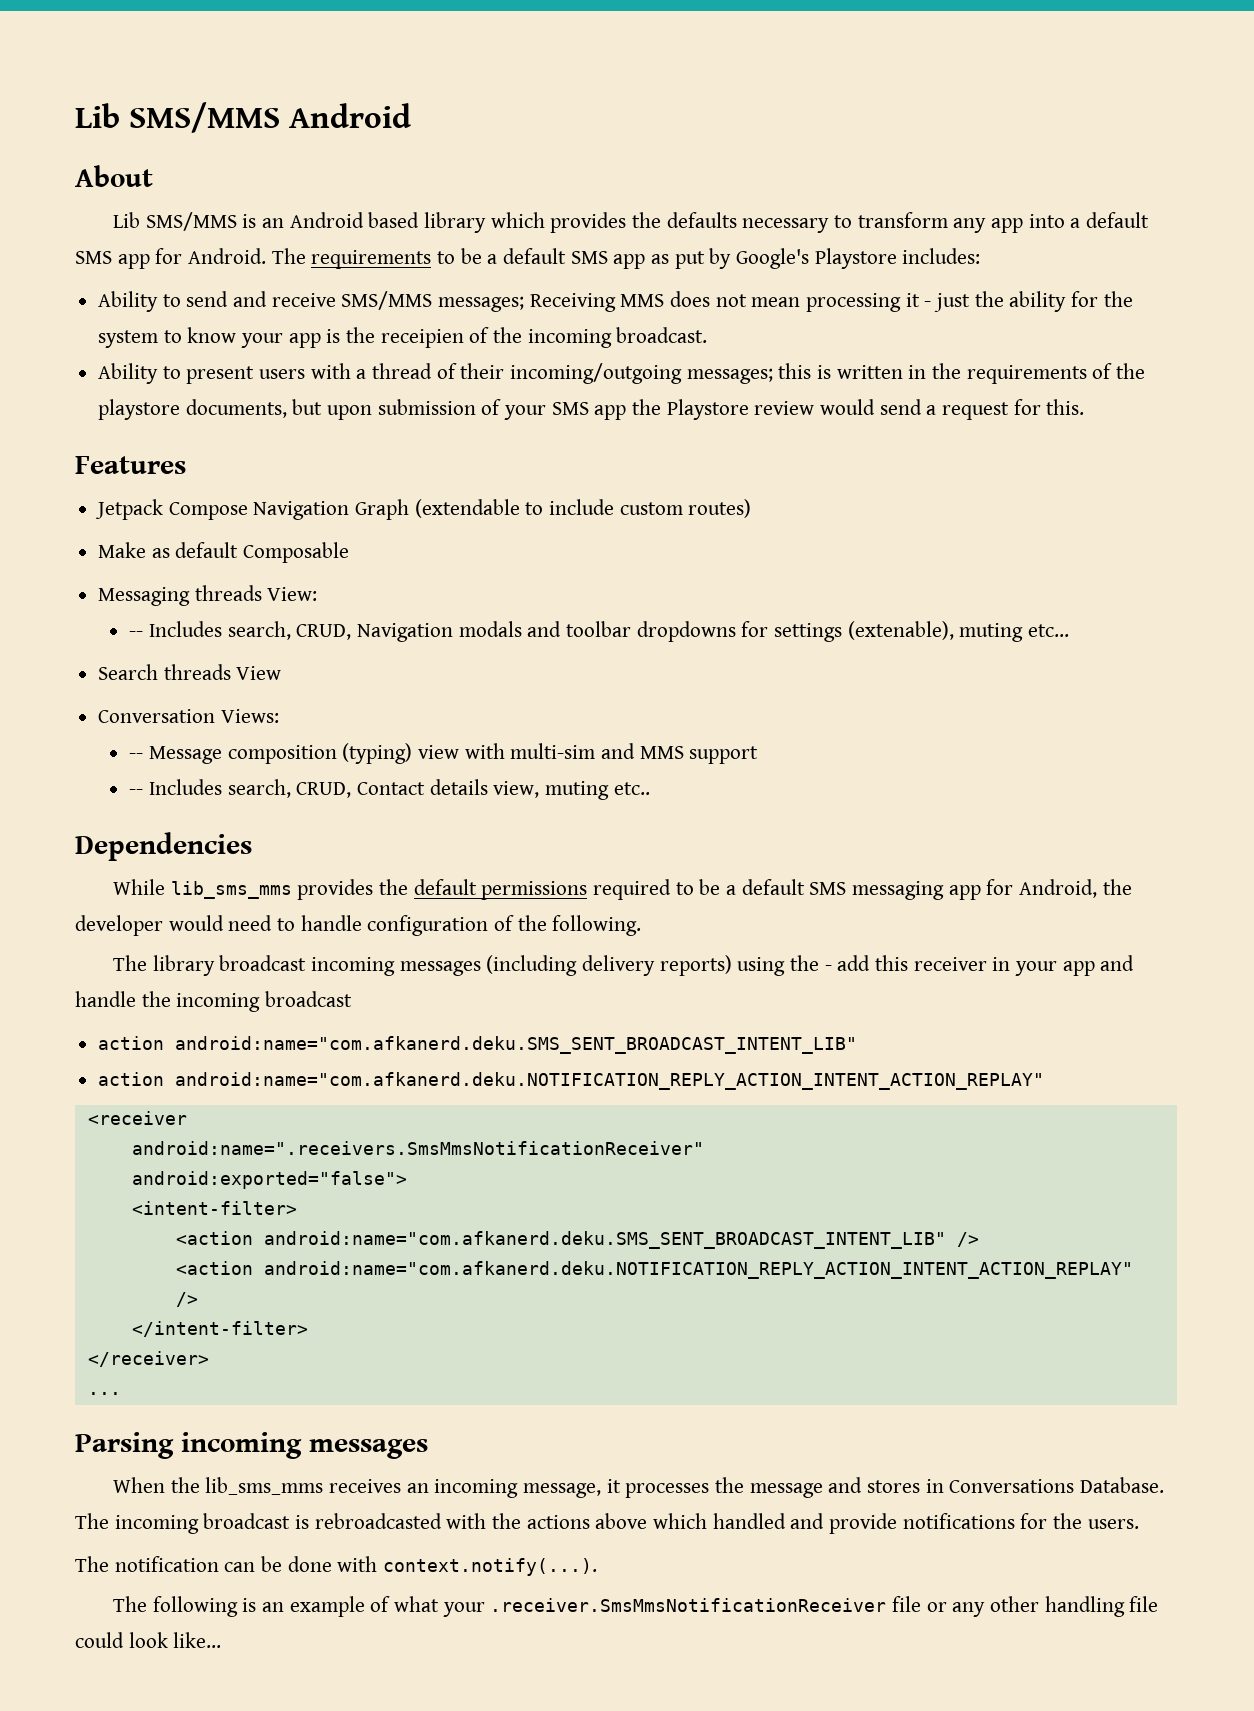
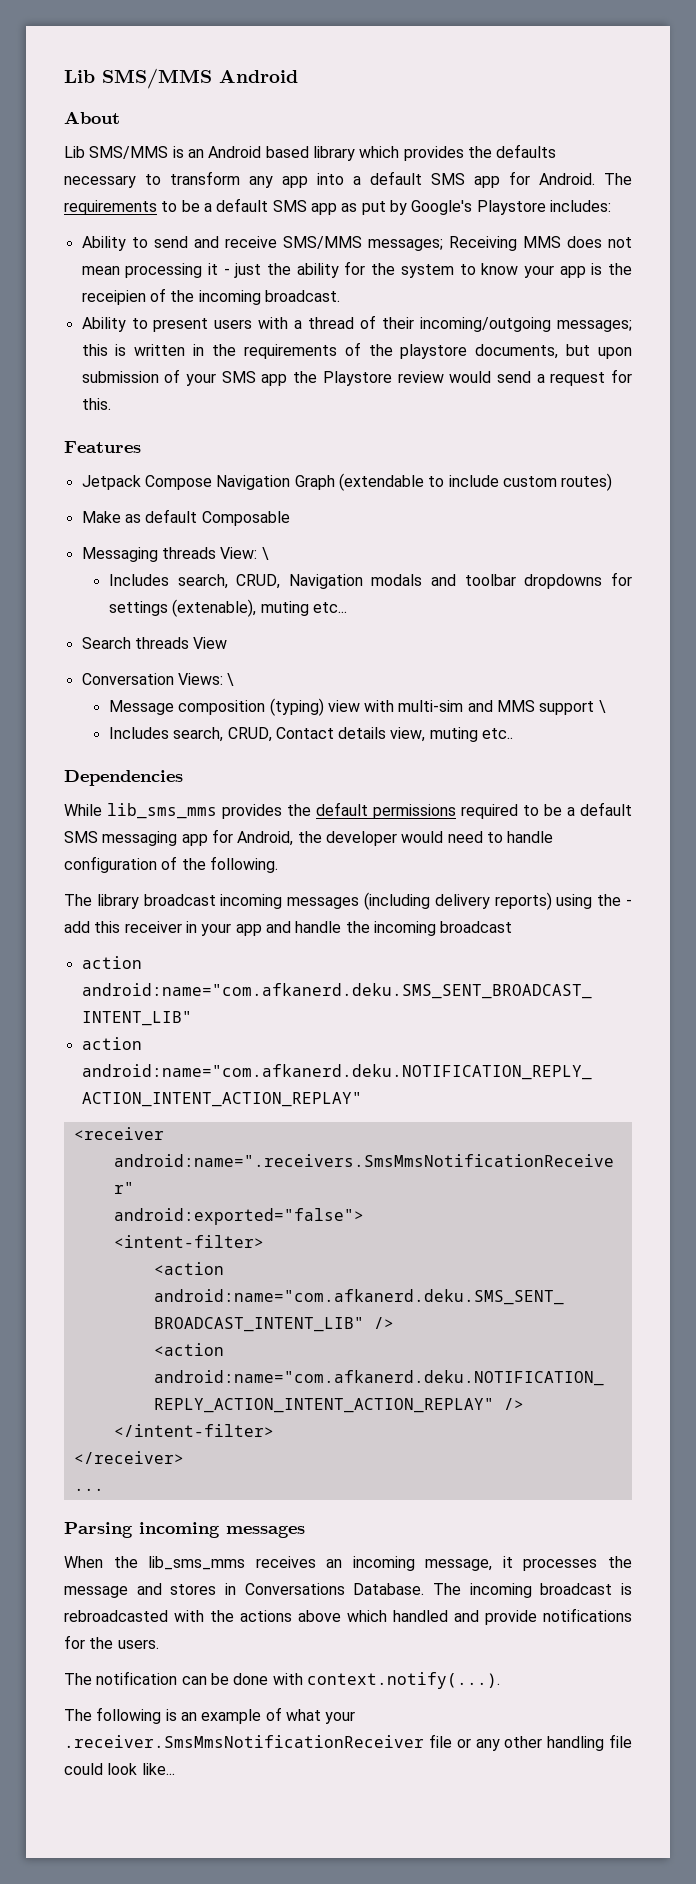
[129,631,144,637] // -- -> [261,547,269,560] \ //
[129,753,144,759] // -- -> [227,673,235,686] \ //
[129,789,144,795] // -- -> [598,700,606,713] \ //

